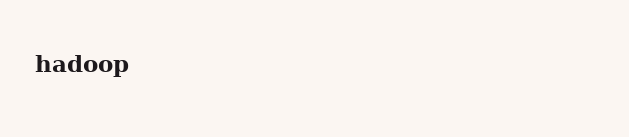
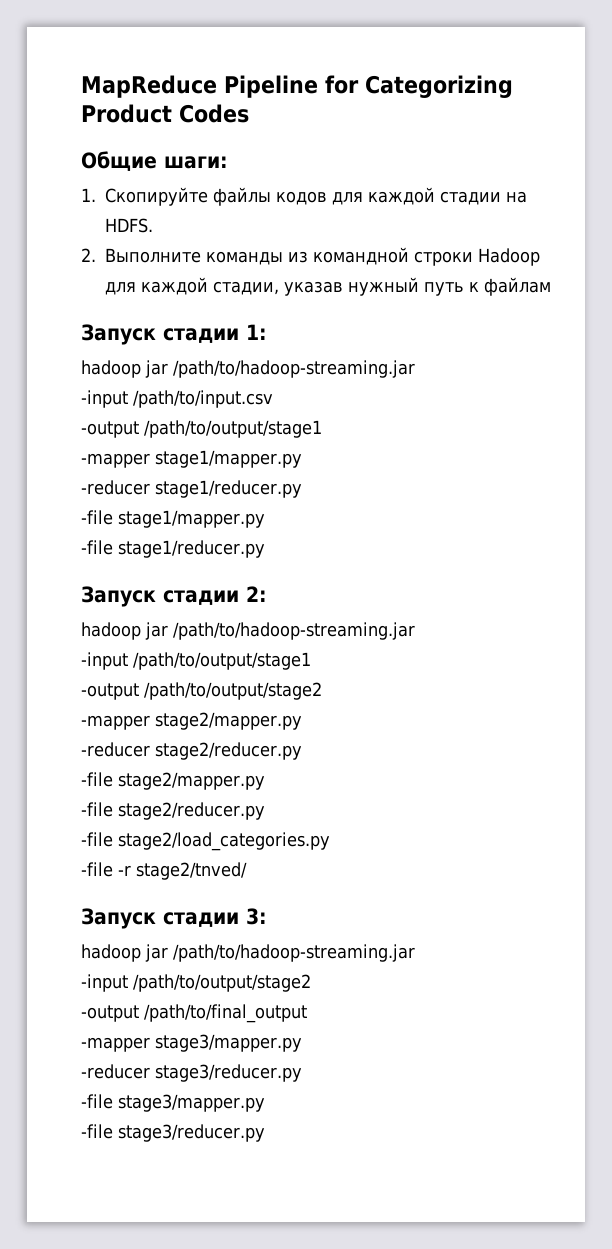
[35,55,129,77] hadoop -> [81,75,513,98] [81,104,249,123] [81,151,228,171] [81,187,527,206] [105,218,153,233] [81,247,540,266] [105,277,551,296] [81,324,267,345] [81,360,415,378] [81,390,273,408] [81,420,322,438] [81,450,302,468] [81,480,302,498] [81,510,265,528] [81,540,265,558] [81,586,267,607] [81,622,415,640] [81,652,311,670] [81,682,322,700] [81,712,302,730] [81,742,302,760] [81,772,265,790] [81,802,265,820] [81,832,330,851] [81,862,247,880] [81,908,267,929] [81,944,415,962] [81,974,311,992] [81,1004,307,1023] [81,1034,302,1052] [81,1064,302,1082] [81,1094,265,1112] [81,1124,265,1142] MapReduce Pipeline for Categorizing Product Codes // Общие шаги: // 1. Скопируйте файлы кодов для каждой стадии на HDFS. // 2. Выполните команды из командной строки Hadoop для каждой стадии, указав нужный путь к файлам // Запуск стадии 1: // hadoop jar /path/to/hadoop-streaming.jar // -input /path/to/input.csv // -output /path/to/output/stage1 // -mapper stage1/mapper.py // -reducer stage1/reducer.py // -file stage1/mapper.py // -file stage1/reducer.py // Запуск стадии 2: // hadoop jar /path/to/hadoop-streaming.jar // -input /path/to/output/stage1 // -output /path/to/output/stage2 // -mapper stage2/mapper.py // -reducer stage2/reducer.py // -file stage2/mapper.py // -file stage2/reducer.py // -file stage2/load_categories.py // -file -r stage2/tnved/ // Запуск стадии 3: // hadoop jar /path/to/hadoop-streaming.jar // -input /path/to/output/stage2 // -output /path/to/final_output // -mapper stage3/mapper.py // -reducer stage3/reducer.py // -file stage3/mapper.py // -file stage3/reducer.py

